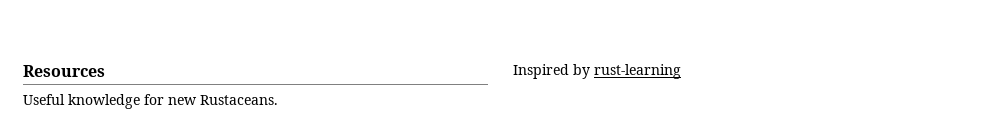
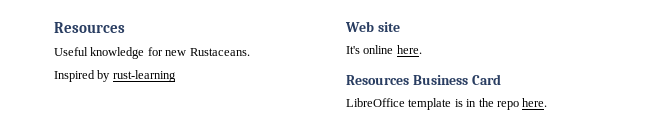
(681, 71) none -> [345,21,400,32] [346,45,422,54] [346,74,501,85] [346,98,548,110] // Web site // It's online here. // Resources Business Card // LibreOffice template is in the repo here.

